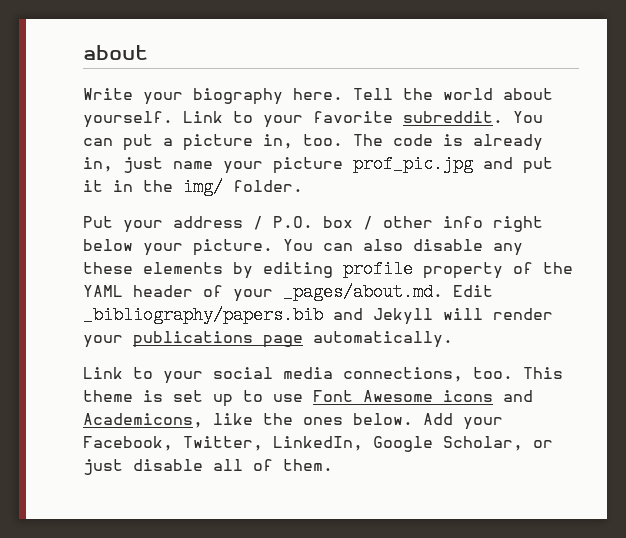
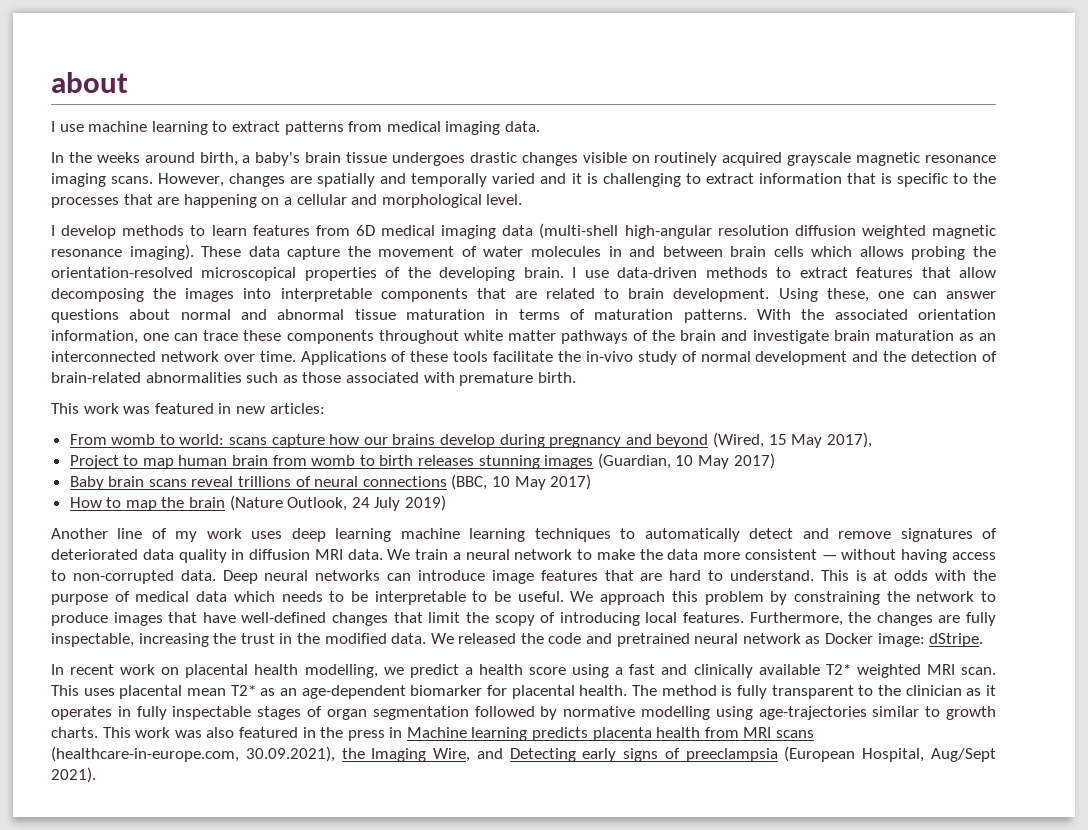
[83,88,553,105] [83,111,543,128] [83,134,543,151] [83,155,553,174] [83,178,303,196] [83,216,543,233] [83,239,523,256] [83,260,573,279] [83,283,493,302] [83,306,553,325] [83,331,453,348] [83,367,563,384] [83,390,533,407] [83,413,503,430] [83,436,553,452] [83,459,333,475] Write your biography here. Tell the world about yourself. Link to your favorite subreddit. You can put a picture in, too. The code is already in, just name your picture prof_pic.jpg and put it in the img/ folder. // Put your address / P.O. box / other info right below your picture. You can also disable any these elements by editing profile property of the YAML header of your _pages/about.md. Edit _bibliography/papers.bib and Jekyll will render your publications page automatically. // Link to your social media connections, too. This theme is set up to use Font Awesome icons and Academicons, like the ones below. Add your Facebook, Twitter, LinkedIn, Google Scholar, or just disable all of them. -> [51,121,540,135] [51,152,997,166] [51,173,996,187] [51,194,523,208] [51,223,996,239] [51,244,996,260] [51,267,997,281] [51,288,996,302] [51,309,997,323] [51,330,996,344] [51,351,998,365] [51,372,576,386] [51,403,325,414] [69,432,872,448] [69,453,775,469] [69,474,592,490] [69,495,447,511] [51,528,997,542] [51,549,996,563] [51,570,997,584] [51,591,997,605] [51,612,996,626] [51,633,984,647] [51,664,996,678] [51,685,996,699] [51,706,996,720] [51,727,815,741] [51,746,996,762] [51,767,96,783] I use machine learning to extract patterns from medical imaging data. // In the weeks around birth, a baby's brain tissue undergoes drastic changes visible on routinely acquired grayscale magnetic resonance imaging scans. However, changes are spatially and temporally varied and it is challenging to extract information that is specific to the processes that are happening on a cellular and morphological level. // I develop methods to learn features from 6D medical imaging data (multi-shell high-angular resolution diffusion weighted magnetic resonance imaging). These data capture the movement of water molecules in and between brain cells which allows probing the orientation-resolved microscopical properties of the developing brain. I use data-driven methods to extract features that allow decomposing the images into interpretable components that are related to brain development. Using these, one can answer questions about normal and abnormal tissue maturation in terms of maturation patterns. With the associated orientation information, one can trace these components throughout white matter pathways of the brain and investigate brain maturation as an interconnected network over time. Applications of these tools facilitate the in-vivo study of normal development and the detection of brain-related abnormalities such as those associated with premature birth. // This work was featured in new articles: // From womb to world: scans capture how our brains develop during pregnancy and beyond (Wired, 15 May 2017), // Project to map human brain from womb to birth releases stunning images (Guardian, 10 May 2017) // Baby brain scans reveal trillions of neural connections (BBC, 10 May 2017) // How to map the brain (Nature Outlook, 24 July 2019) // Another line of my work uses deep learning machine learning techniques to automatically detect and remove signatures of deteriorated data quality in diffusion MRI data. We train a neural network to make the data more consistent — without having access to non-corrupted data. Deep neural networks can introduce image features that are hard to understand. This is at odds with the purpose of medical data which needs to be interpretable to be useful. We approach this problem by constraining the network to produce images that have well-defined changes that limit the scopy of introducing local features. Furthermore, the changes are fully inspectable, increasing the trust in the modified data. We released the code and pretrained neural network as Docker image: dStripe. // In recent work on placental health modelling, we predict a health score using a fast and clinically available T2* weighted MRI scan. This uses placental mean T2* as an age-dependent biomarker for placental health. The method is fully transparent to the clinician as it operates in fully inspectable stages of organ segmentation followed by normative modelling using age-trajectories similar to growth charts. This work was also featured in the press in Machine learning predicts placenta health from MRI scans (healthcare-in-europe.com, 30.09.2021), the Imaging Wire, and Detecting early signs of preeclampsia (European Hospital, Aug/Sept 2021).

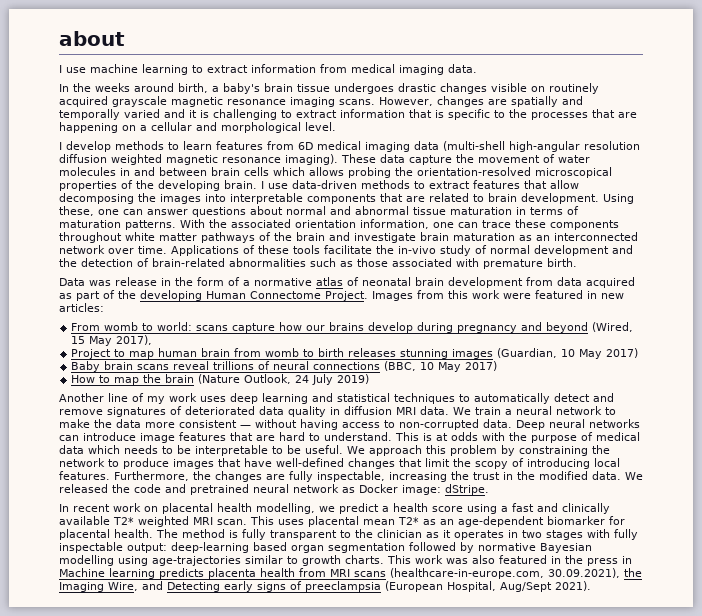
[284,121,344,135] patterns -> [251,64,316,73] information
[51,403,151,414] This work was -> [59,277,635,288] [59,290,531,301] Data was release in the form of a normative atlas of neonatal brain development from data acquired as part of the developing Human Connectome Project. Images from this work were
[400,528,526,542] machine learning -> [312,393,390,402] and statistical
[136,706,323,720] fully inspectable stages of -> [522,529,638,540] [59,542,287,553] two stages with fully inspectable output: deep-learning based
(636, 711) none -> [540,543,592,553] Bayesian

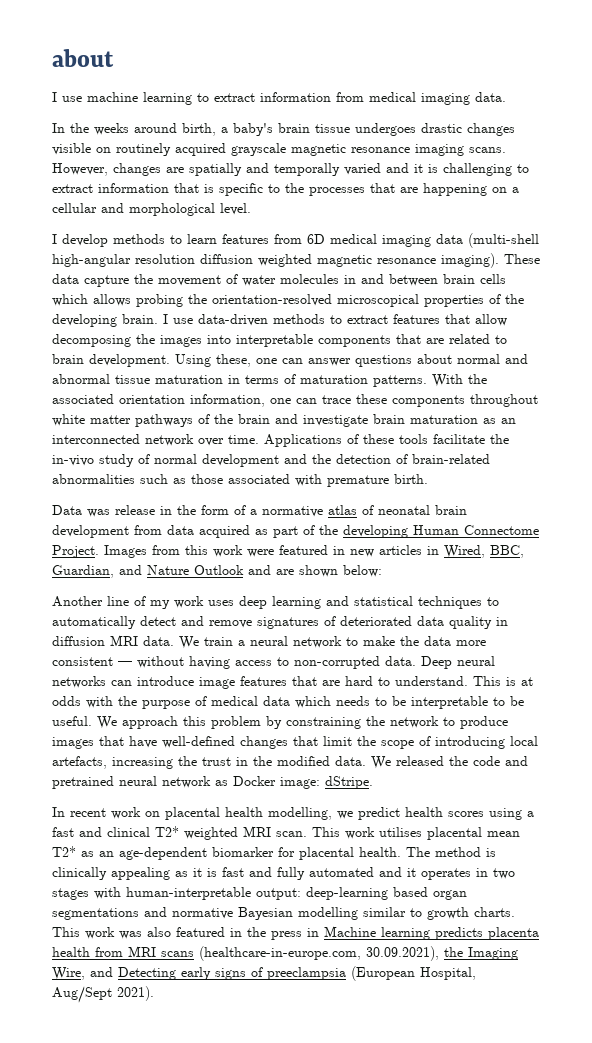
[59,303,104,312] [71,322,634,333] [71,335,153,346] [71,348,639,359] [71,361,498,372] [71,374,370,385] articles: // From womb to world: scans capture how our brains develop during pregnancy and beyond (Wired, 15 May 2017), // Project to map human brain from womb to birth releases stunning images (Guardian, 10 May 2017) // Baby brain scans reveal trillions of neural connections (BBC, 10 May 2017) // How to map the brain (Nature Outlook, 24 July 2019) -> [379,545,524,558] [52,565,382,578] articles in Wired, BBC, Guardian, and Nature Outlook and are shown below:
[475,461,508,469] scopy -> [381,740,414,749] scope
[59,471,385,482] features. Furthermore, the changes are fully inspectable, -> [52,756,107,769] artefacts,
[382,503,463,512] a health score -> [405,807,484,817] health scores
[562,503,610,514] [59,516,110,525] clinically available -> [107,827,150,837] clinical
[278,519,304,525] uses -> [345,827,422,839] work utilises
[242,529,439,540] fully transparent to the clinician as -> [52,867,402,880] clinically appealing as it is fast and fully automated and
[614,529,638,540] [59,542,123,553] fully inspectable -> [126,887,251,900] human-interpretable
[328,542,474,553] segmentation followed by -> [52,907,167,920] segmentations and
[118,556,241,566] using age-trajectories -> (358, 913) none

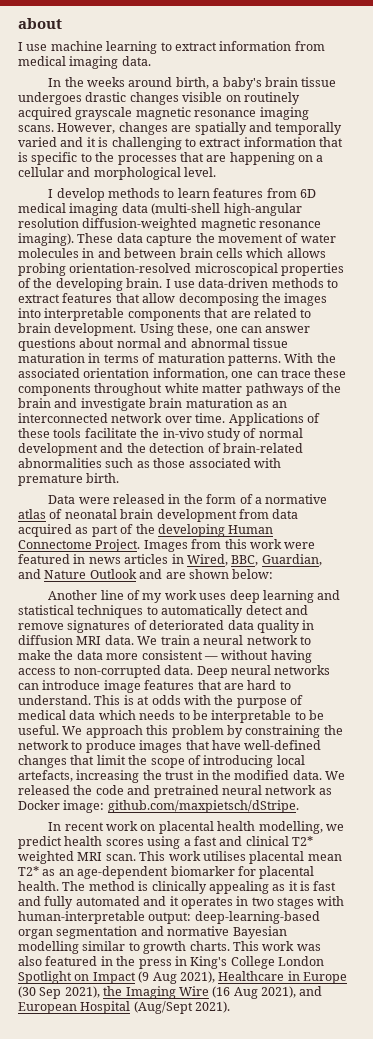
[200,254,312,267] diffusion weighted -> [82,218,198,231] diffusion-weighted
[188,294,207,304] the -> (66, 269) none
[87,505,155,517] was release -> [78,494,166,504] were released
[350,549,374,557] new -> [88,557,121,564] news
[325,776,373,789] dStripe. -> [107,800,299,813] github.com/maxpietsch/dStripe.
[306,887,467,900] [52,908,139,920] deep-learning based organ segmentations -> [194,911,320,924] [18,926,138,939] deep-learning-based organ segmentation
[324,926,539,940] [52,946,518,961] [52,966,476,981] [52,986,112,1003] Machine learning predicts placenta health from MRI scans (healthcare-in-europe.com, 30.09.2021), the Imaging Wire, and Detecting early signs of preeclampsia (European Hospital, Aug/Sept -> [190,956,324,969] [18,971,347,984] [18,986,323,999] [18,1001,193,1014] King's College London Spotlight on Impact (9 Aug 2021), Healthcare in Europe (30 Sep 2021), the Imaging Wire (16 Aug 2021), and European Hospital (Aug/Sept

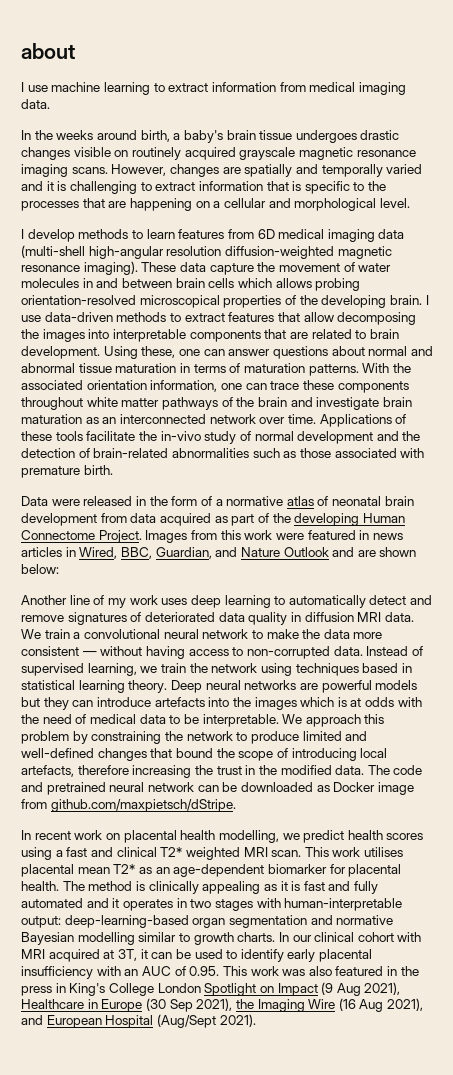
[317,590,341,600] [18,605,144,618] and statistical techniques -> (271, 601) none
(200, 641) none -> [83,629,160,639] convolutional
[196,665,331,678] [18,680,291,693] [18,695,121,705] Deep neural networks can introduce image features that are hard to understand. This -> [366,646,423,656] [21,663,412,676] [21,680,418,693] [21,697,335,710] Instead of supervised learning, we train the network using techniques based in statistical learning theory. Deep neural networks are powerful models but they can introduce artefacts into the images which
[236,698,287,708] purpose -> [42,714,72,724] need
[98,710,324,723] [18,725,59,735] which needs to be interpretable to be useful. -> [169,714,279,727] to be interpretable.
[139,740,241,753] images that have -> [302,731,368,741] limited and
[96,755,126,765] limit -> [175,748,213,758] bound
(73, 776) none -> [77,765,129,775] therefore
[325,771,345,780] [18,785,93,795] We released the -> [367,765,390,775] The
[318,788,332,795] [18,800,105,813] as Docker image: -> [197,782,414,795] [21,799,47,809] can be downloaded as Docker image from
(230, 946) none -> [278,932,422,942] [21,949,373,962] [21,966,220,979] In our clinical cohort with MRI acquired at 3T, it can be used to identify early placental insufficiency with an AUC of 0.95.

